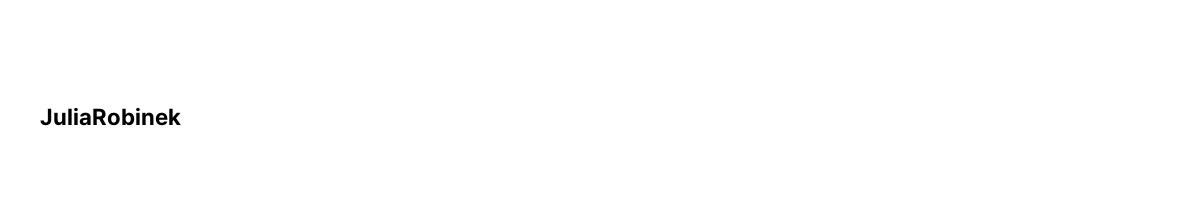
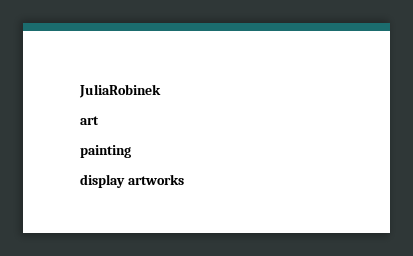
(181, 116) none -> [80,116,99,125] [80,145,131,158] [80,174,184,188] // art // painting // display artworks

